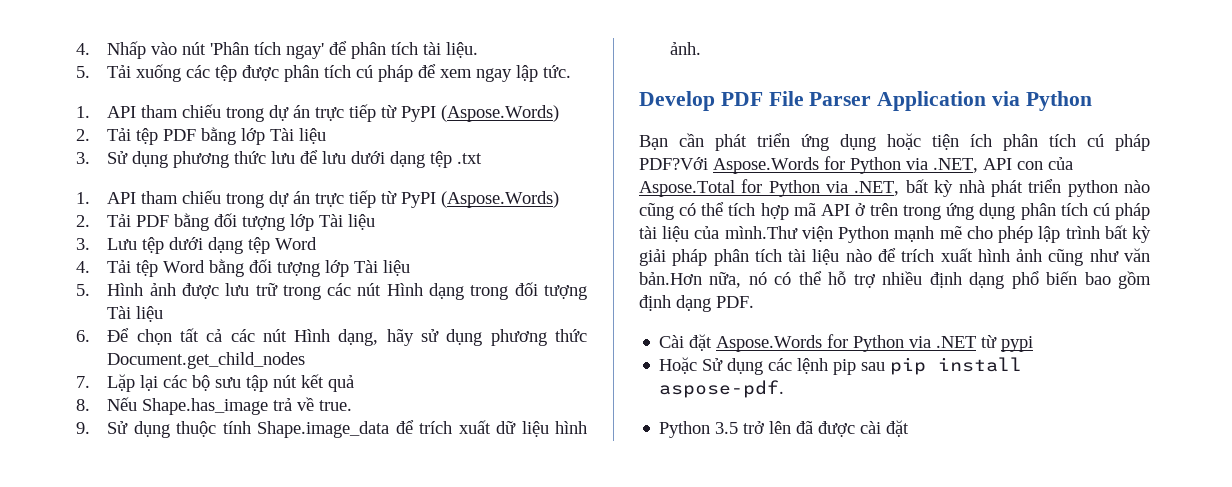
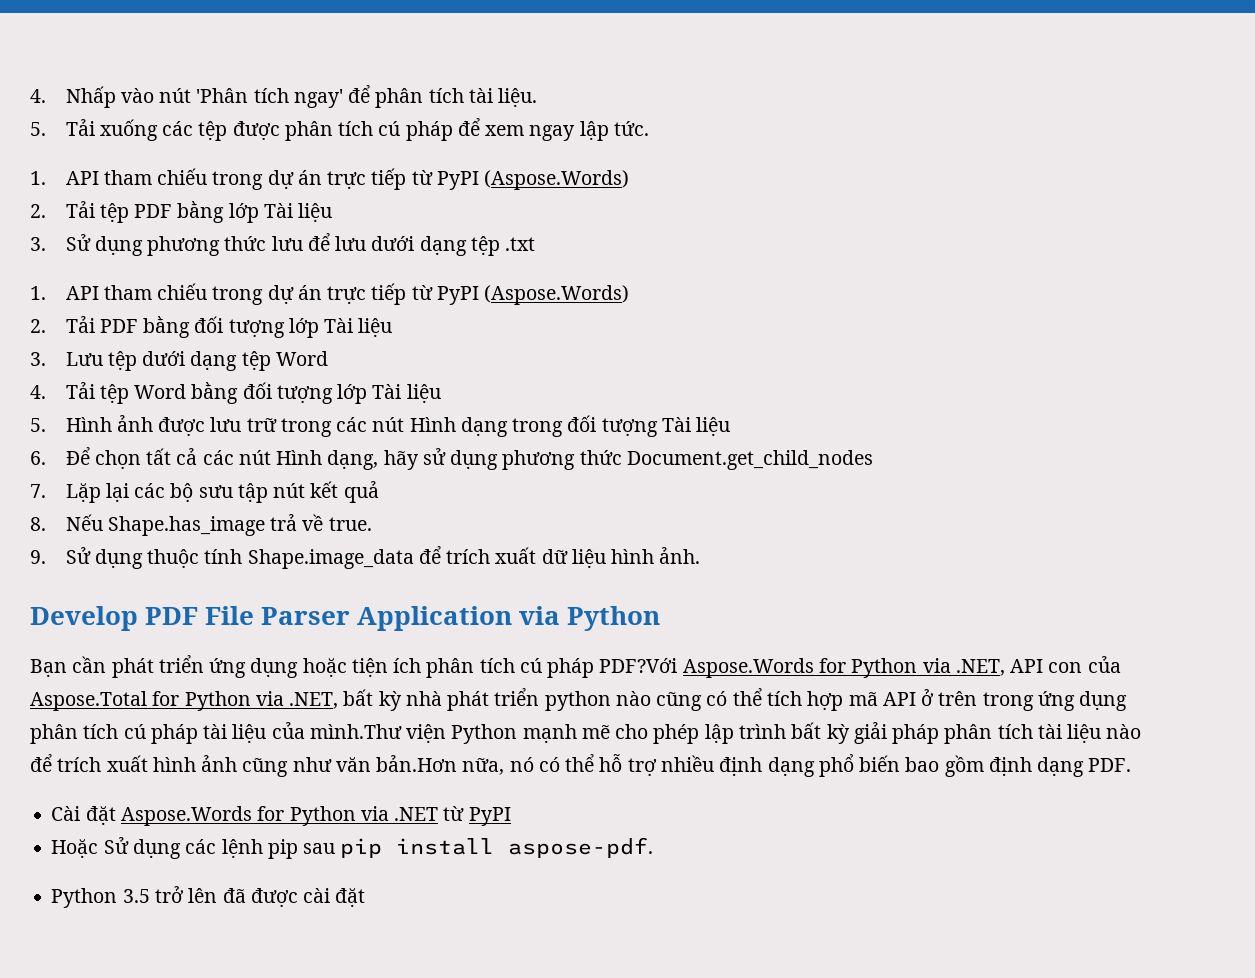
[1001,336,1034,352] pypi -> [468,807,511,826] PyPI

